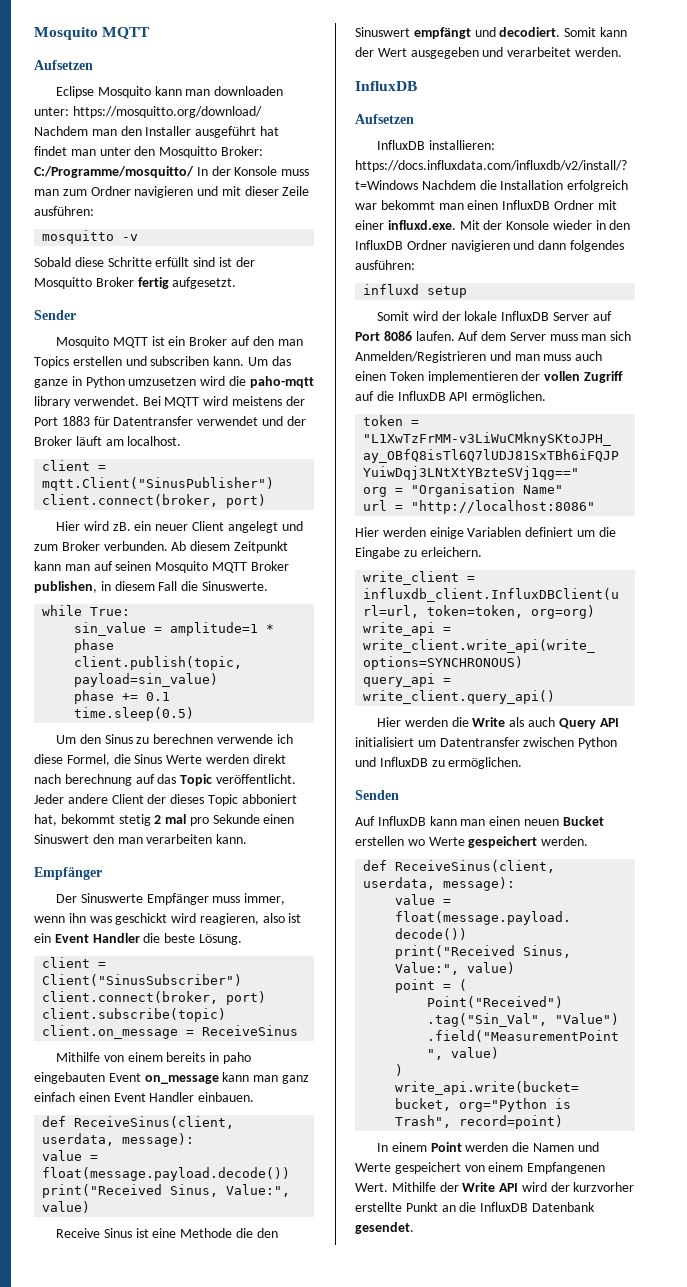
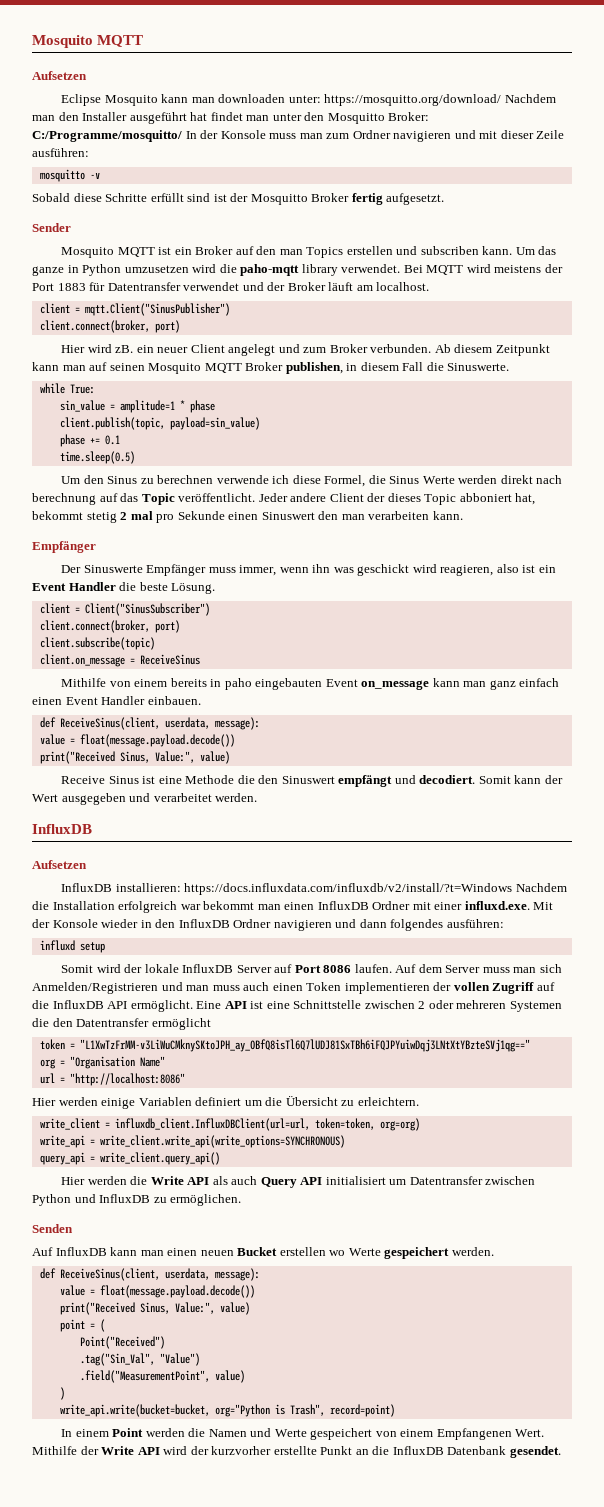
[472,391,547,403] ermöglichen. -> [130,1000,562,1012] [32,1018,211,1030] ermöglicht. Eine API ist eine Schnittstelle zwischen 2 oder mehreren Systemen die den Datentransfer ermöglicht
[355,547,482,559] Eingabe zu erleichern. -> [285,1096,419,1106] Übersicht zu erleichtern.
(506, 722) none -> [187,1177,210,1185] API

